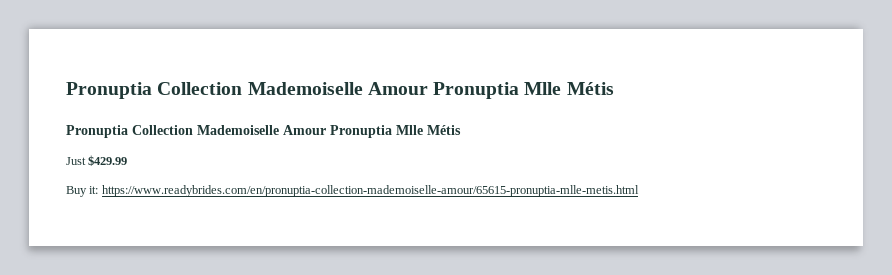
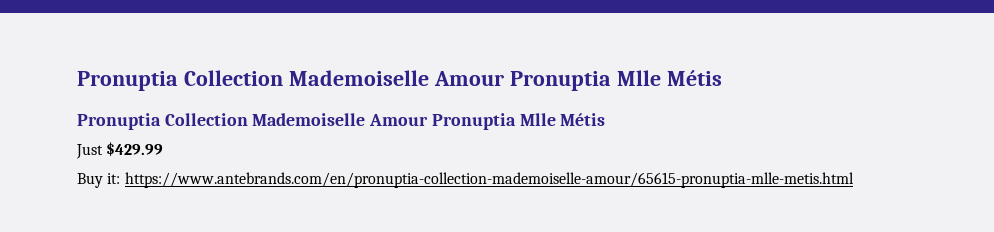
[101,185,639,197] https://www.readybrides.com/en/pronuptia-collection-mademoiselle-amour/65615-pronuptia-mlle-metis.html -> [124,172,854,188] https://www.antebrands.com/en/pronuptia-collection-mademoiselle-amour/65615-pronuptia-mlle-metis.html

